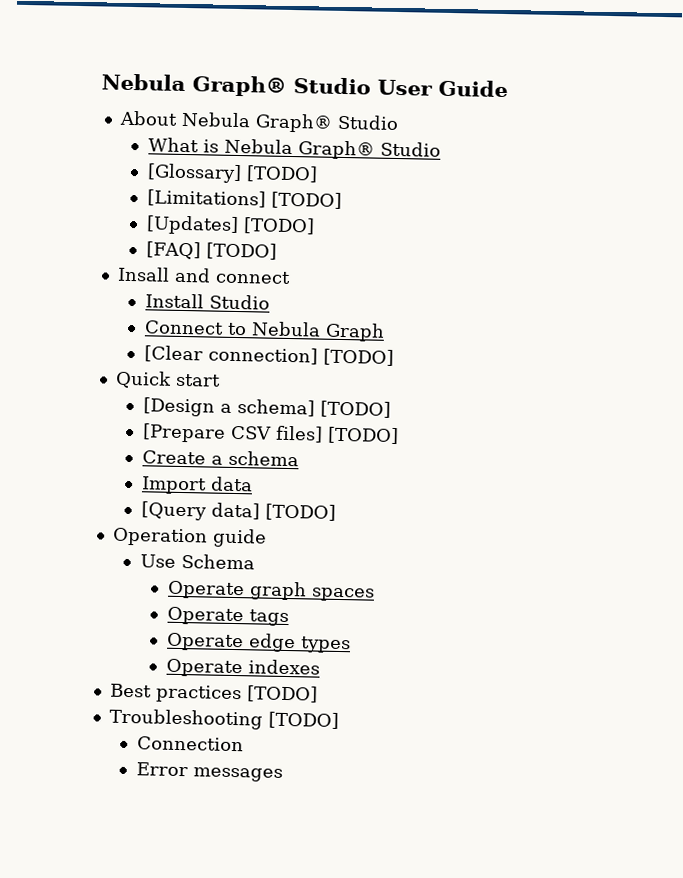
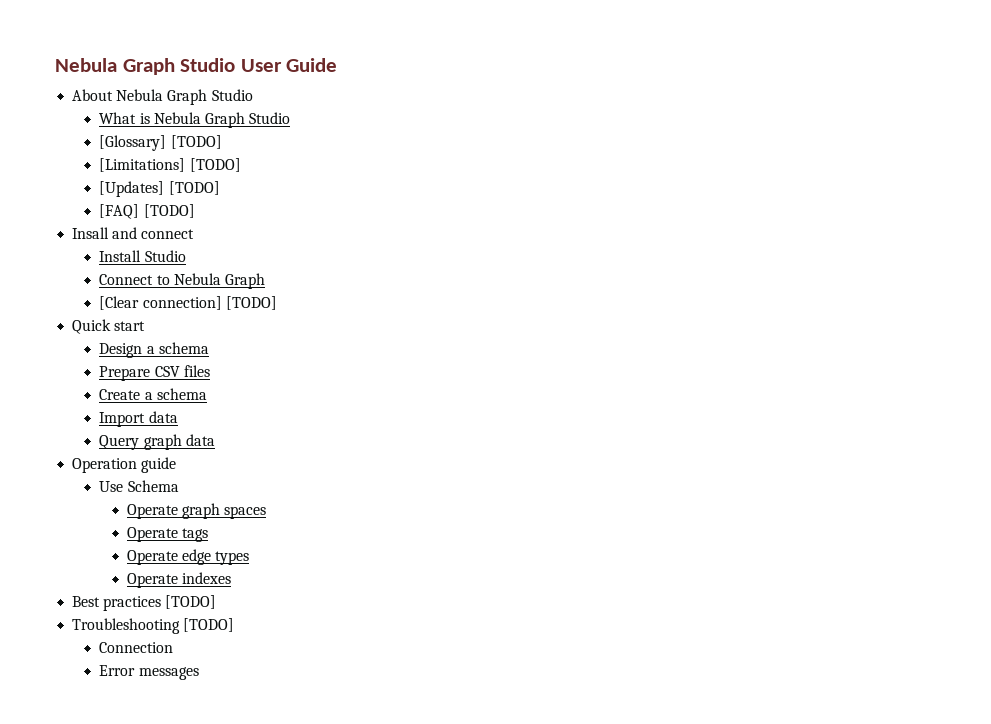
[101,73,287,97] Nebula Graph® -> [55,58,175,75] Nebula Graph
[254,113,333,133] Graph® -> [167,89,208,105] Graph
[297,140,375,160] Graph® -> [204,112,245,128] Graph
[142,397,391,418] [141,423,399,445] [Design a schema] [TODO] // [Prepare CSV files] [TODO] -> [99,342,209,358] [99,365,210,381] Design a schema // Prepare CSV files
[140,501,336,521] [Query data] [TODO] -> [99,434,215,450] Query graph data

